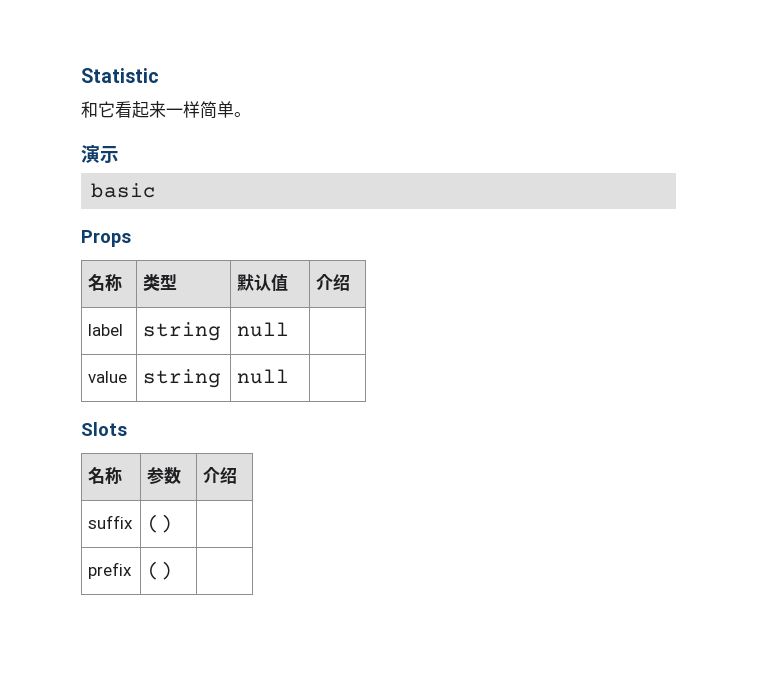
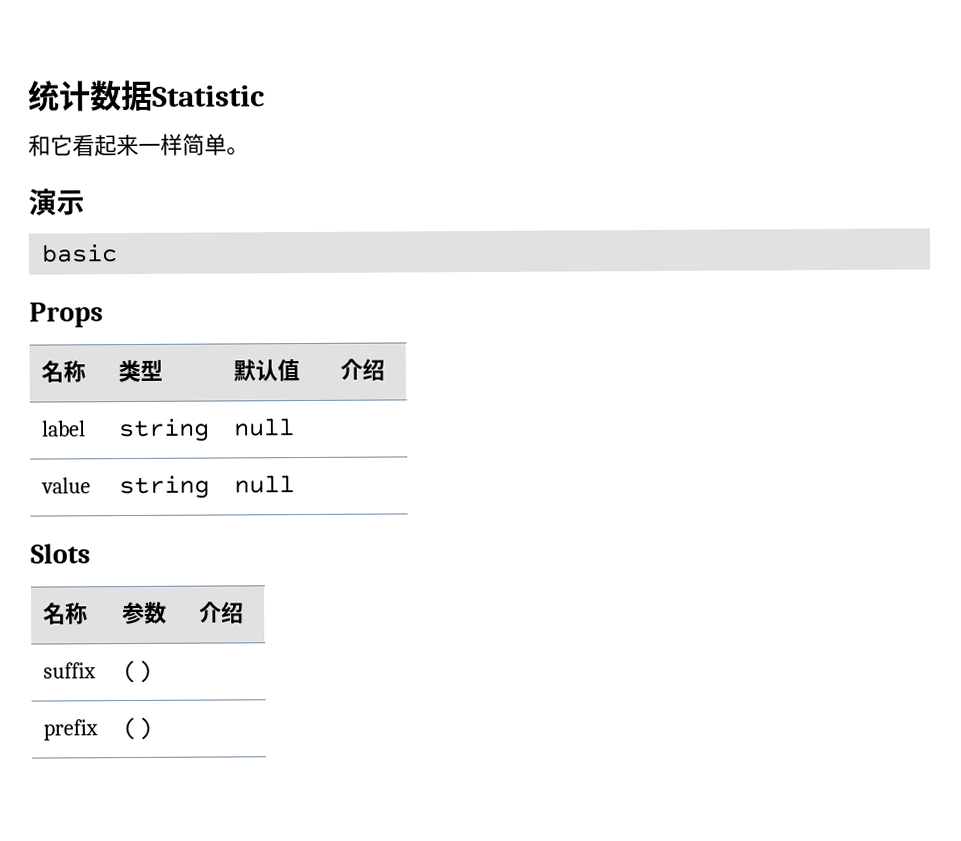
(81, 75) none -> [28,79,153,112] 统计数据

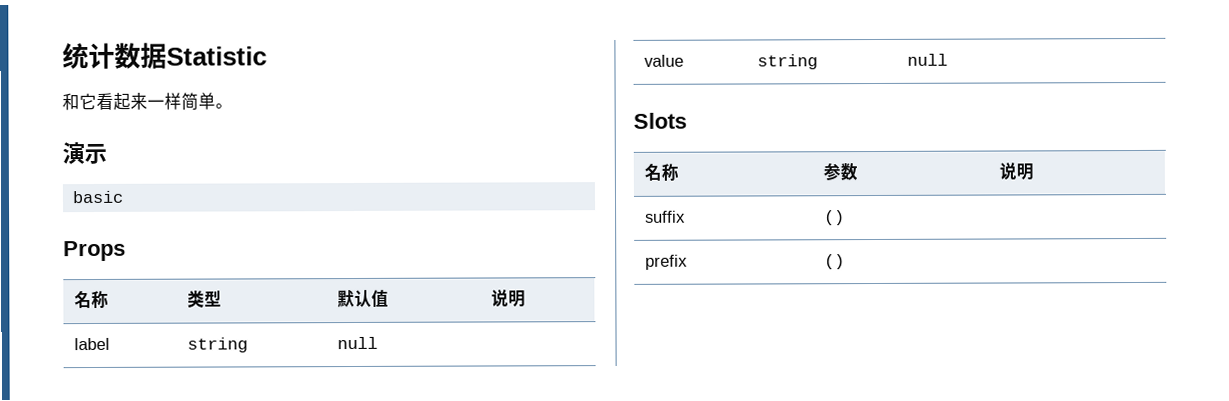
[340,358,386,381] 介绍 -> [491,289,527,308] 说明
[199,601,245,624] 介绍 -> [999,162,1035,181] 说明

